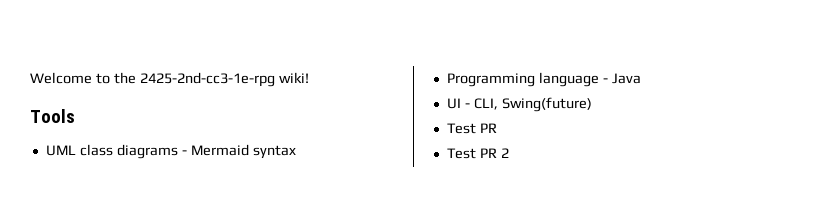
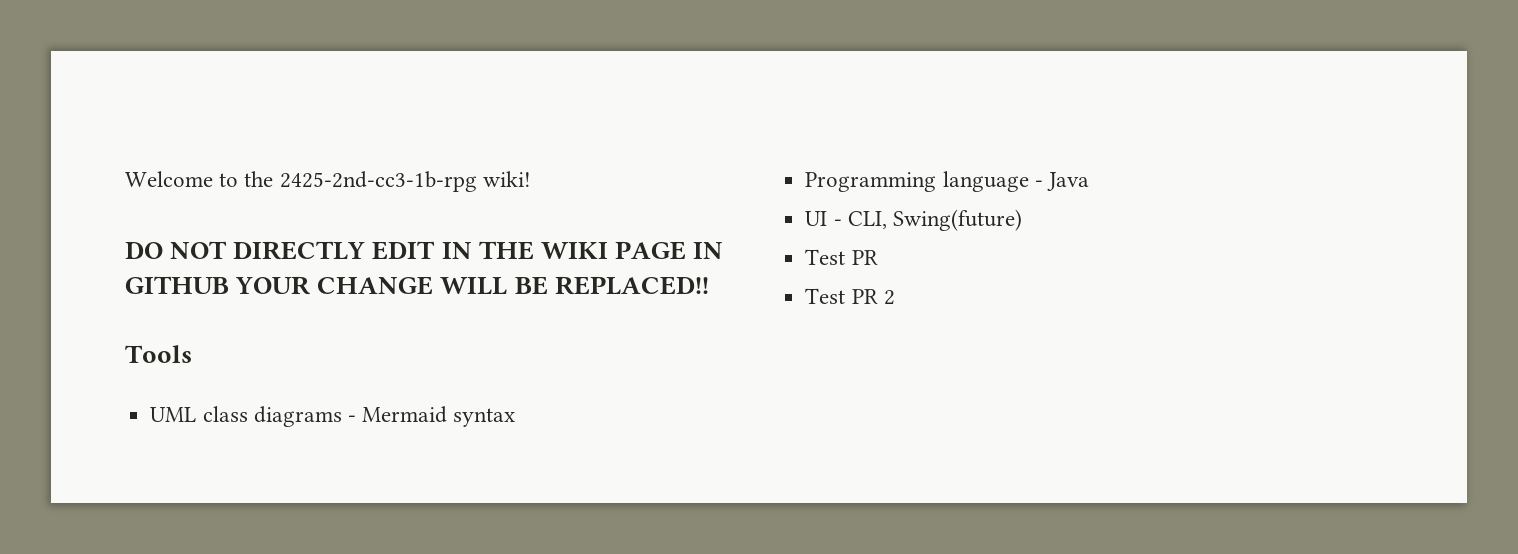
[139,72,275,87] 2425-2nd-cc3-1e-rpg -> [279,171,477,192] 2425-2nd-cc3-1b-rpg
(309, 77) none -> [125,241,724,260] [125,276,709,295] // DO NOT DIRECTLY EDIT IN THE WIKI PAGE IN GITHUB YOUR CHANGE WILL BE REPLACED!!

